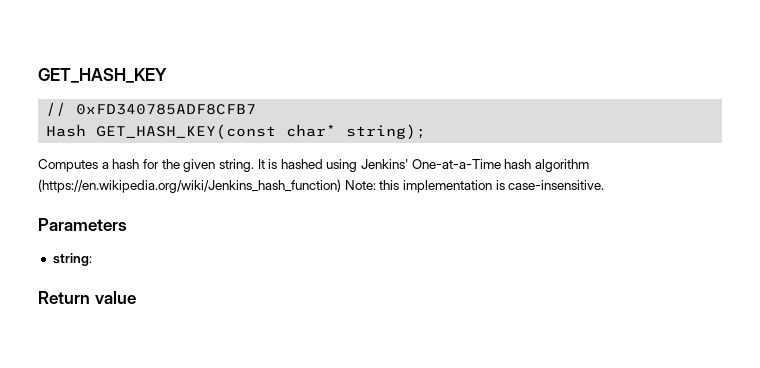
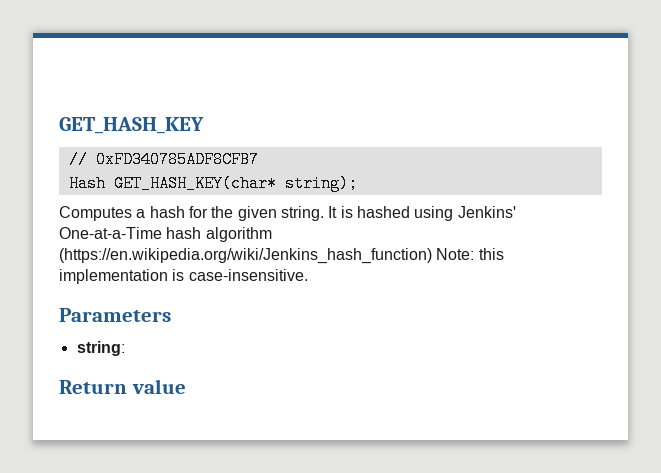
[96,124,337,140] GET_HASH_KEY(const char* -> [113,175,277,192] GET_HASH_KEY(char*

